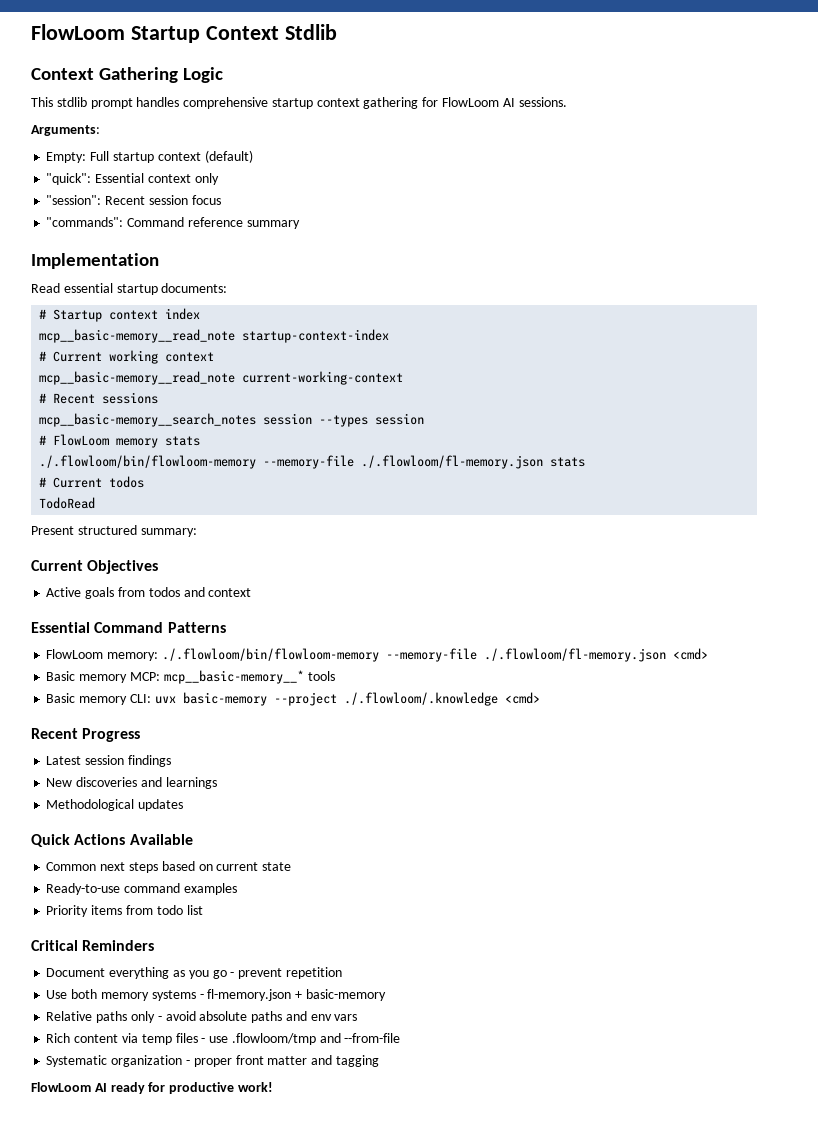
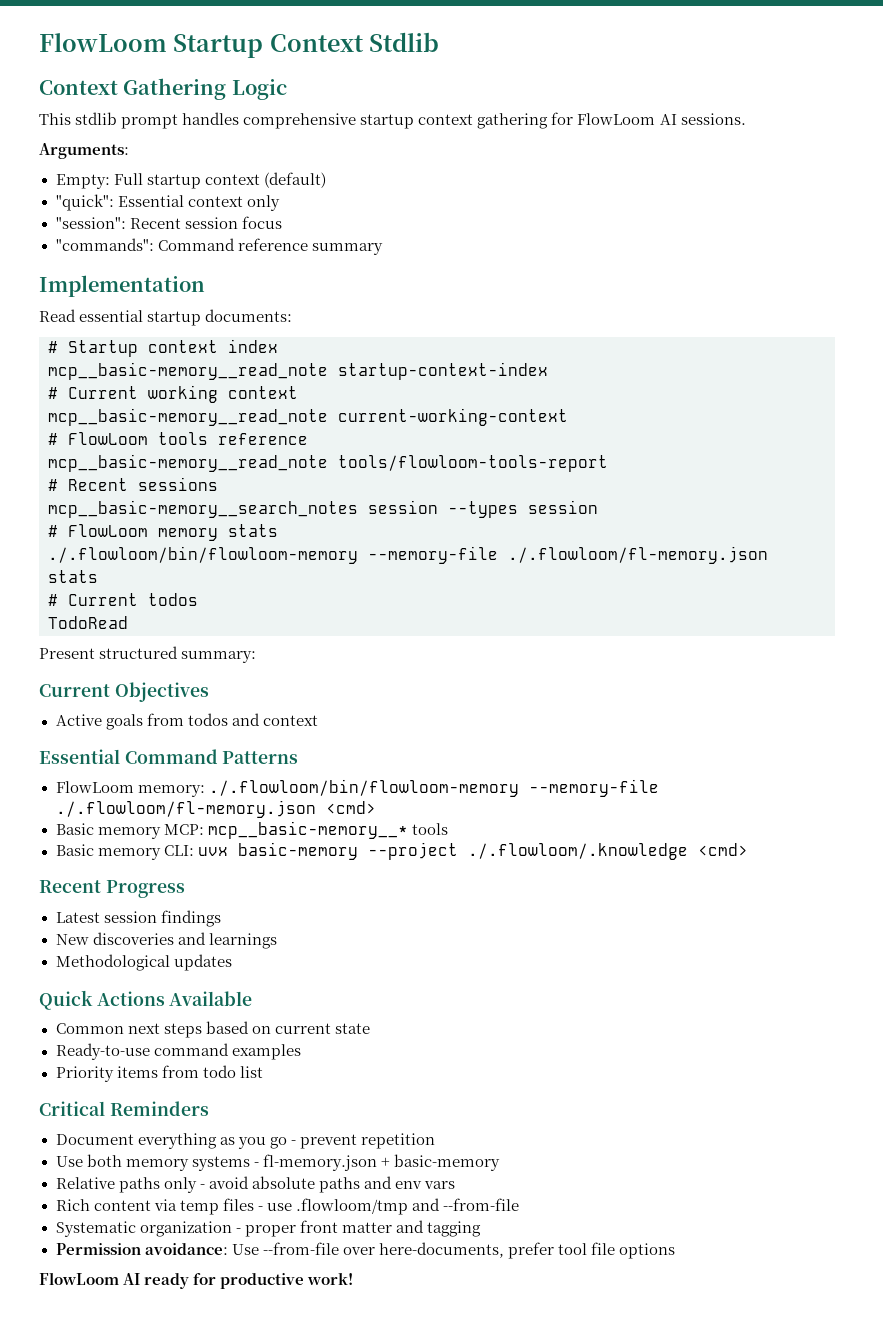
(404, 378) none -> [48,432,308,445] [48,454,608,472] // # FlowLoom tools reference // mcp__basic-memory__read_note tools/flowloom-tools-report
(379, 1061) none -> [55,1242,675,1259] // Permission avoidance: Use --from-file over here-documents, prefer tool file options

